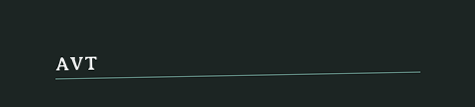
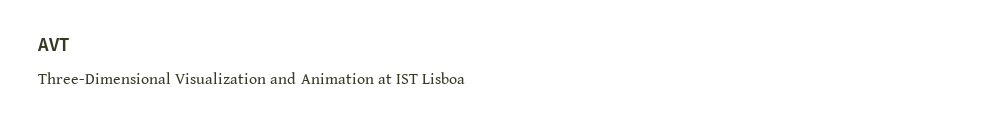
(98, 63) none -> [38,72,466,84] // Three-Dimensional Visualization and Animation at IST Lisboa

